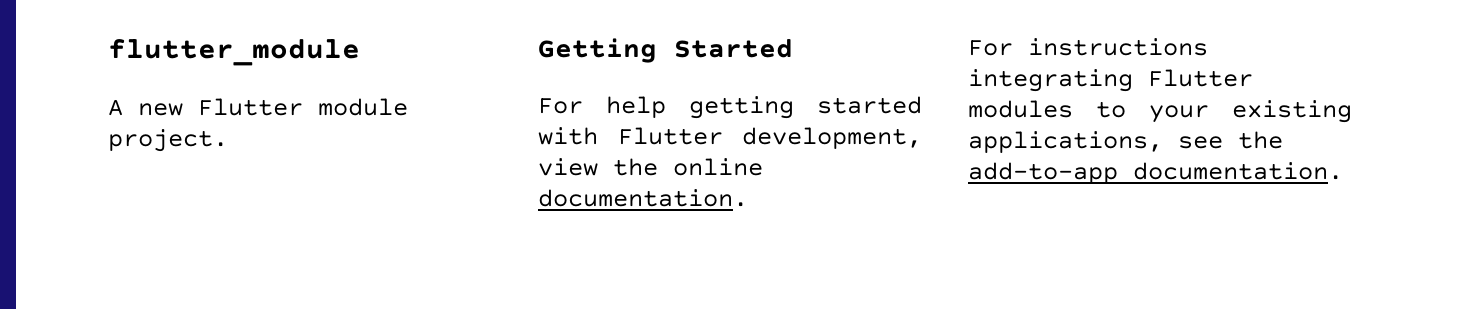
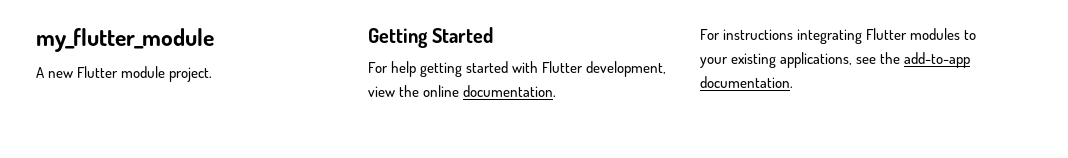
[108,39,360,66] flutter_module -> [36,28,214,52] my_flutter_module

